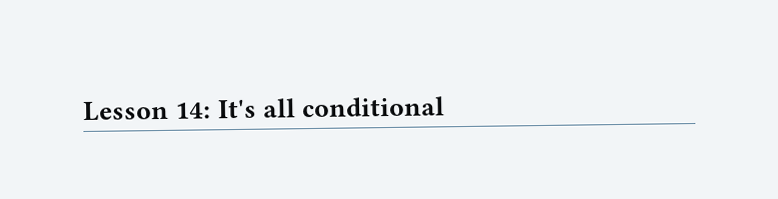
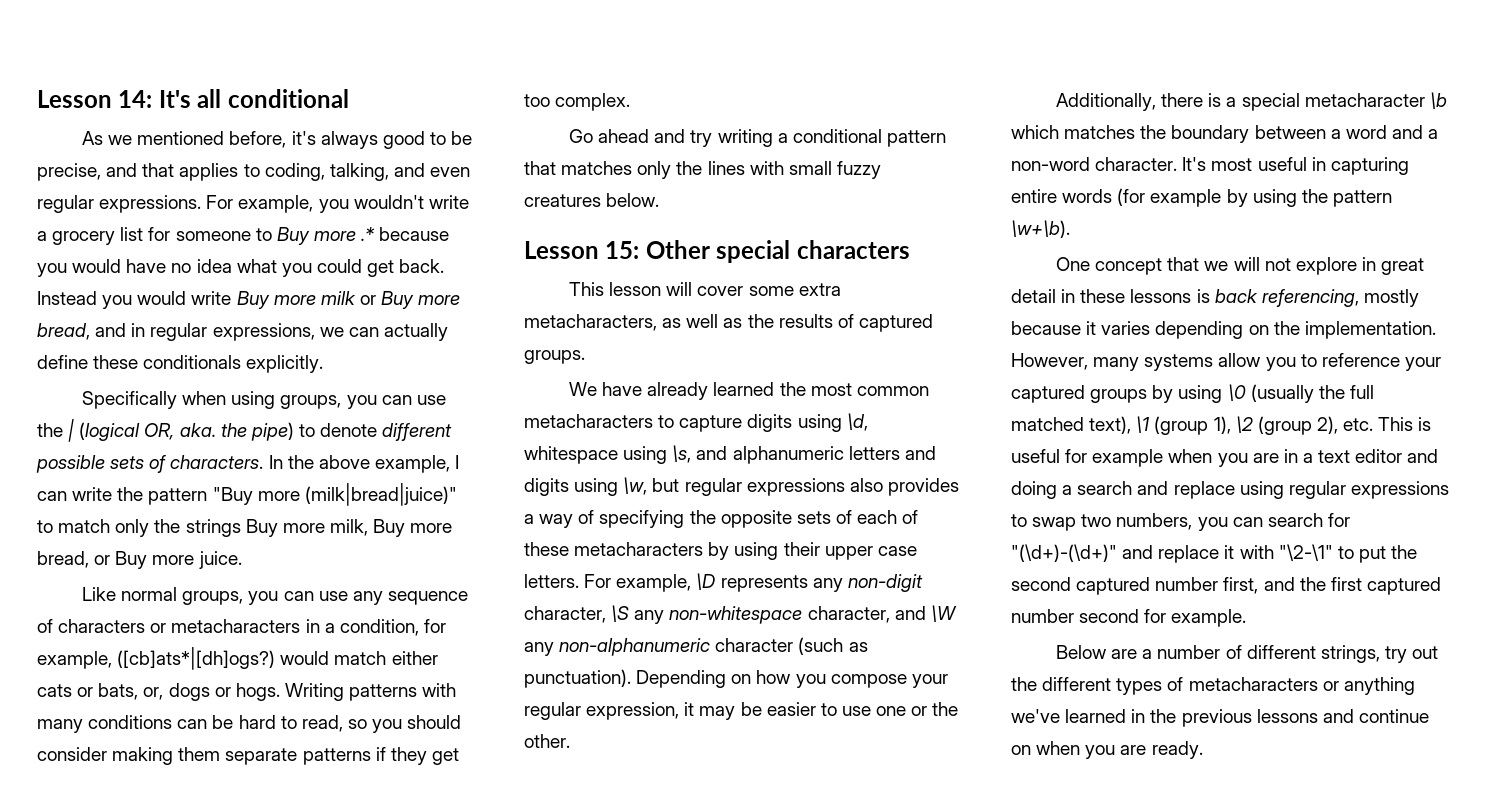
(446, 107) none -> [82,131,473,149] [37,163,471,181] [37,195,469,213] [37,227,450,245] [37,259,445,277] [37,291,461,309] [37,323,448,341] [37,355,324,373] [82,391,446,409] [37,419,453,442] [36,455,460,473] [37,483,457,506] [37,519,453,537] [37,551,242,569] [82,587,468,605] [37,619,446,636] [37,647,438,670] [37,683,457,701] [37,715,462,733] [37,747,459,765] [524,93,631,111] [569,129,946,147] [524,161,881,179] [524,193,660,207] [524,240,910,263] [569,282,841,296] [524,314,933,332] [524,350,585,364] [569,382,929,400] [524,413,868,432] [524,445,936,464] [524,477,959,496] [524,510,919,528] [524,542,917,560] [524,573,923,592] [524,605,957,624] [524,637,868,656] [524,669,948,688] [524,702,959,720] [524,734,570,748] [1056,92,1447,111] [1011,125,1439,143] [1011,157,1409,175] [1011,188,1392,207] [1011,220,1070,238] [1056,257,1425,275] [1011,289,1419,307] [1011,321,1436,339] [1011,353,1441,371] [1011,384,1374,403] [1011,416,1432,435] [1011,449,1439,467] [1011,481,1449,499] [1011,513,1350,531] [1011,544,1418,563] [1011,577,1441,595] [1011,609,1247,627] [1056,645,1439,663] [1011,677,1415,695] [1011,709,1429,727] [1011,741,1203,759] // As we mentioned before, it's always good to be precise, and that applies to coding, talking, and even regular expressions. For example, you wouldn't write a grocery list for someone to Buy more .* because you would have no idea what you could get back. Instead you would write Buy more milk or Buy more bread, and in regular expressions, we can actually define these conditionals explicitly. // Specifically when using groups, you can use the | (logical OR, aka. the pipe) to denote different possible sets of characters. In the above example, I can write the pattern "Buy more (milk|bread|juice)" to match only the strings Buy more milk, Buy more bread, or Buy more juice. // Like normal groups, you can use any sequence of characters or metacharacters in a condition, for example, ([cb]ats*|[dh]ogs?) would match either cats or bats, or, dogs or hogs. Writing patterns with many conditions can be hard to read, so you should consider making them separate patterns if they get too complex. // Go ahead and try writing a conditional pattern that matches only the lines with small fuzzy creatures below. // Lesson 15: Other special characters // This lesson will cover some extra metacharacters, as well as the results of captured groups. // We have already learned the most common metacharacters to capture digits using \d, whitespace using \s, and alphanumeric letters and digits using \w, but regular expressions also provides a way of specifying the opposite sets of each of these metacharacters by using their upper case letters. For example, \D represents any non-digit character, \S any non-whitespace character, and \W any non-alphanumeric character (such as punctuation). Depending on how you compose your regular expression, it may be easier to use one or the other. // Additionally, there is a special metacharacter \b which matches the boundary between a word and a non-word character. It's most useful in capturing entire words (for example by using the pattern \w+\b). // One concept that we will not explore in great detail in these lessons is back referencing, mostly because it varies depending on the implementation. However, many systems allow you to reference your captured groups by using \0 (usually the full matched text), \1 (group 1), \2 (group 2), etc. This is useful for example when you are in a text editor and doing a search and replace using regular expressions to swap two numbers, you can search for "(\d+)-(\d+)" and replace it with "\2-\1" to put the second captured number first, and the first captured number second for example. // Below are a number of different strings, try out the different types of metacharacters or anything we've learned in the previous lessons and continue on when you are ready.

